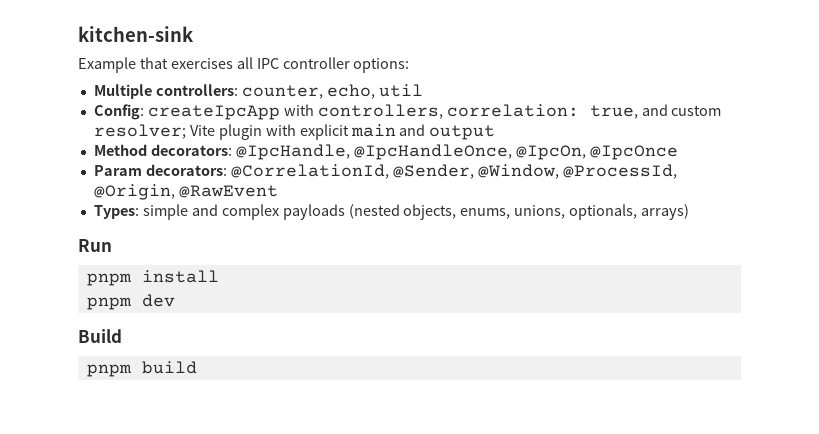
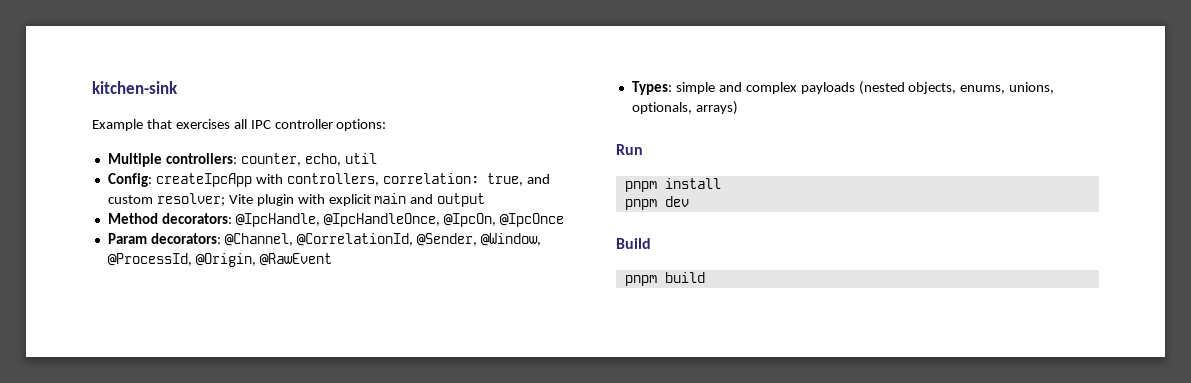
(227, 170) none -> [224,233,293,246] @Channel,

